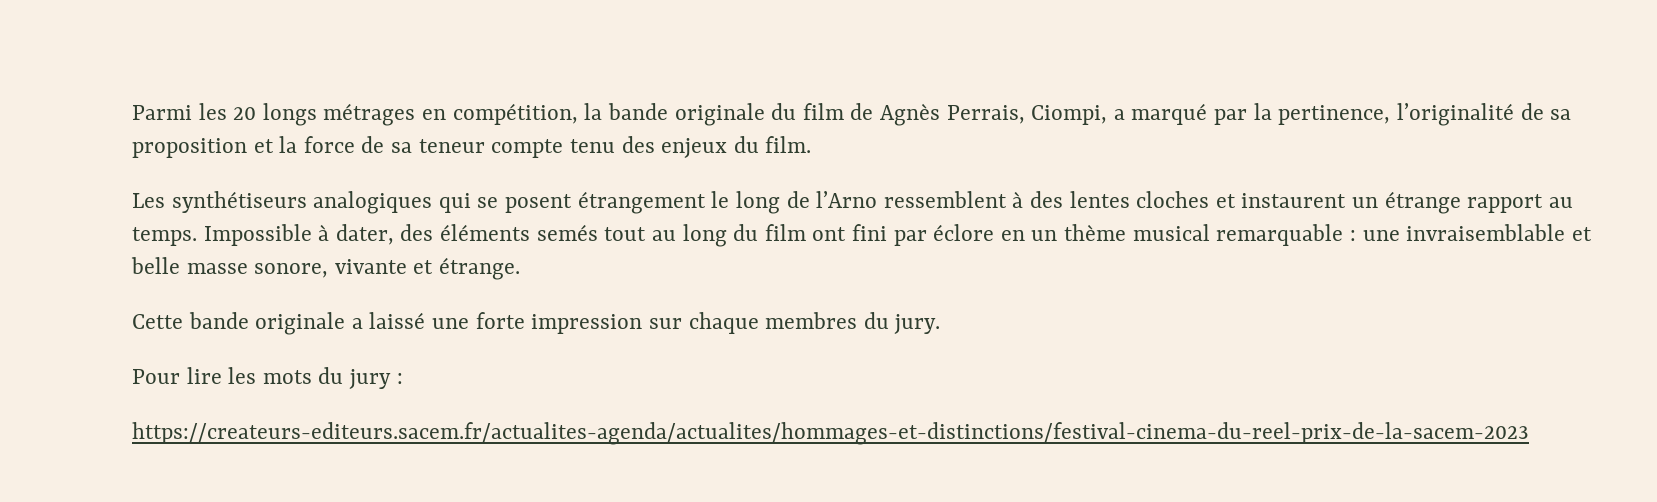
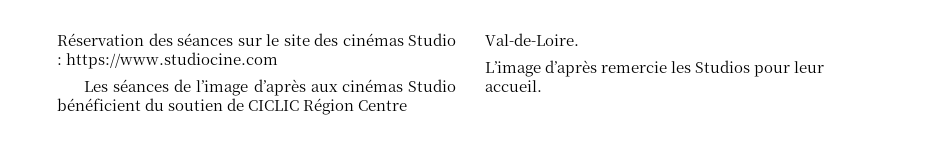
[132,103,1572,126] [132,136,812,158] [132,191,1573,214] [132,224,1592,247] [131,257,521,280] [132,312,941,335] [132,367,403,389] [132,422,1529,445] Parmi les 20 longs métrages en compétition, la bande originale du film de Agnès Perrais, Ciompi, a marqué par la pertinence, l’originalité de sa proposition et la force de sa teneur compte tenu des enjeux du film. // Les synthétiseurs analogiques qui se posent étrangement le long de l’Arno ressemblent à des lentes cloches et instaurent un étrange rapport au temps. Impossible à dater, des éléments semés tout au long du film ont fini par éclore en un thème musical remarquable : une invraisemblable et belle masse sonore, vivante et étrange. // Cette bande originale a laissé une forte impression sur chaque membres du jury. // Pour lire les mots du jury : // https://createurs-editeurs.sacem.fr/actualites-agenda/actualites/hommages-et-distinctions/festival-cinema-du-reel-prix-de-la-sacem-2023 -> [57,33,456,46] [57,52,279,69] [84,79,456,96] [57,98,408,115] [485,33,579,46] [485,60,825,77] [485,80,542,92] Réservation des séances sur le site des cinémas Studio : https://www.studiocine.com // Les séances de l’image d’après aux cinémas Studio bénéficient du soutien de CICLIC Région Centre Val-de-Loire. // L’image d’après remercie les Studios pour leur accueil.

